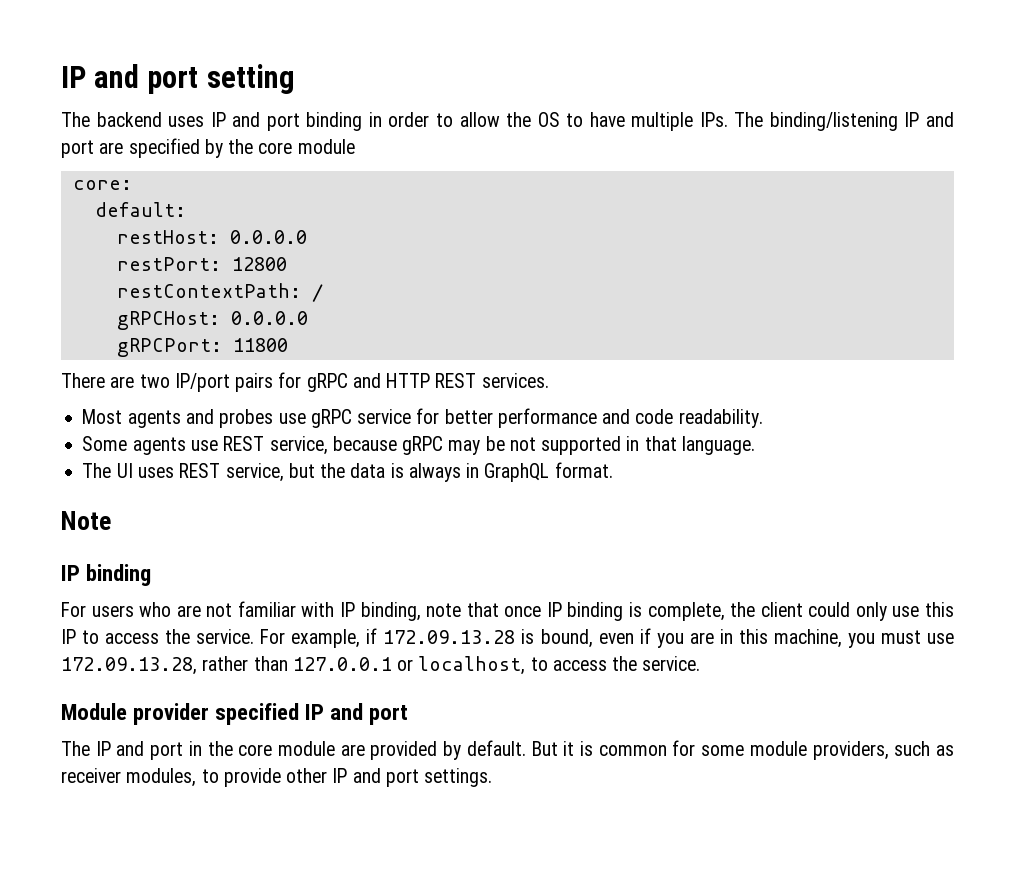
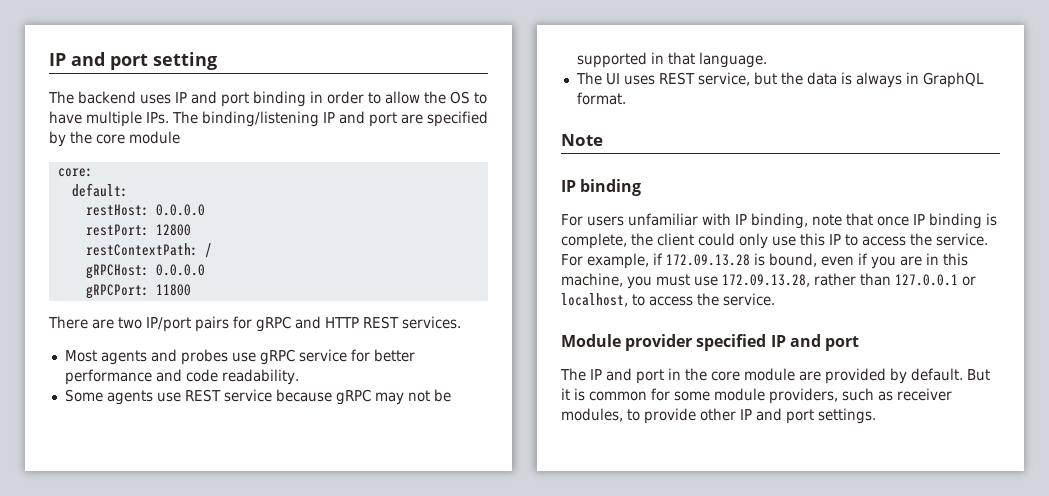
[269,436,328,455] service, -> [223,389,272,402] service
[485,436,536,451] be not -> [407,389,451,402] not be
[139,601,296,617] who are not familiar -> [628,213,698,226] unfamiliar

